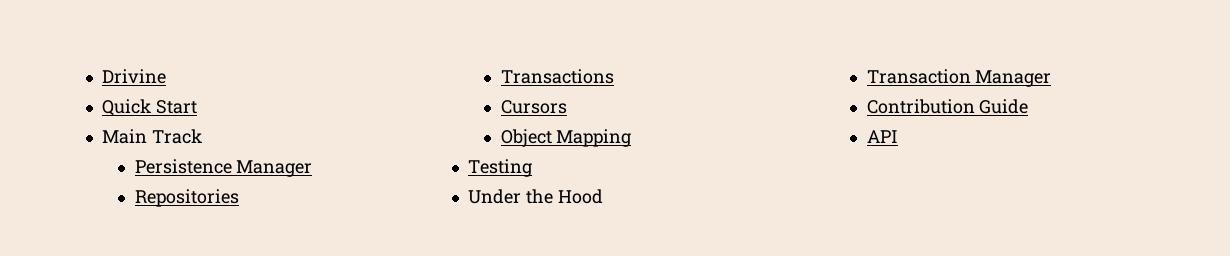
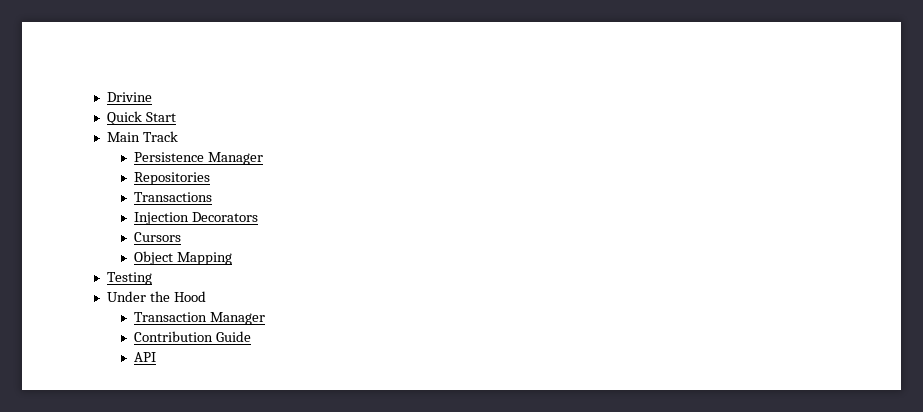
(614, 76) none -> [133,212,258,225] // Injection Decorators

